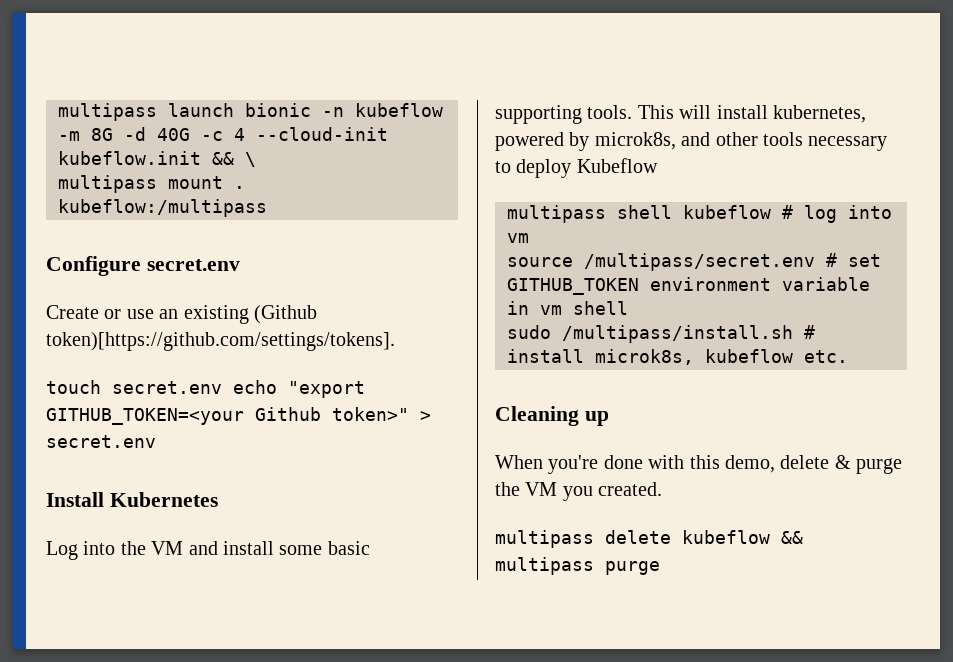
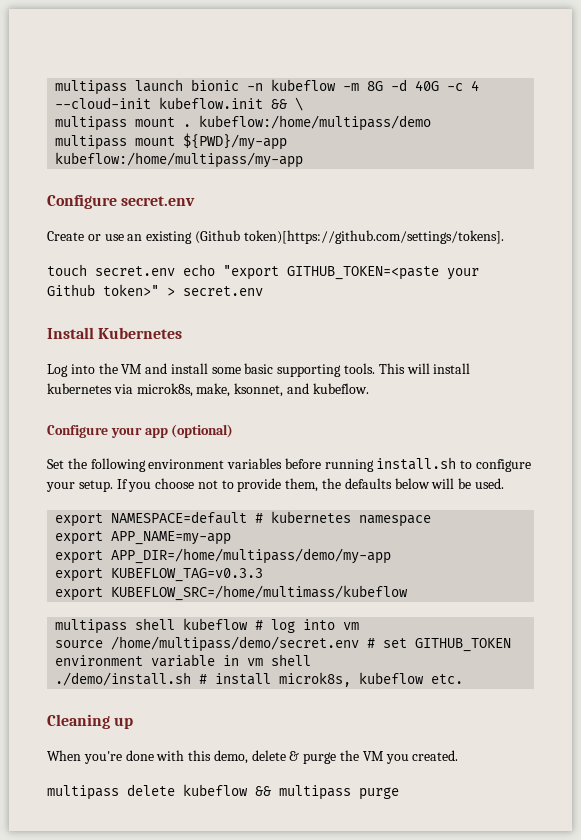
[58,199,267,217] kubeflow:/multipass -> [199,115,432,131] [55,133,288,150] [55,152,304,168] kubeflow:/home/multipass/demo // multipass mount ${PWD}/my-app kubeflow:/home/multipass/my-app
[46,408,244,425] GITHUB_TOKEN=<your -> [287,266,479,280] GITHUB_TOKEN=<paste your
[773,105,866,123] [495,132,888,151] [495,158,658,178] kubernetes, powered by microk8s, and other tools necessary to deploy Kubeflow -> [47,383,369,397] [47,424,234,438] [47,457,532,472] [46,478,504,492] [55,511,432,527] [55,531,232,545] [55,548,392,564] [55,568,264,582] [55,585,409,601] kubernetes via microk8s, make, ksonnet, and kubeflow. // Configure your app (optional) // Set the following environment variables before running install.sh to configure your setup. If you choose not to provide them, the defaults below will be used. // export NAMESPACE=default # kubernetes namespace // export APP_NAME=my-app // export APP_DIR=/home/multipass/demo/my-app // export KUBEFLOW_TAG=v0.3.3 // export KUBEFLOW_SRC=/home/multimass/kubeflow
[584,253,815,271] /multipass/secret.env -> [111,636,360,652] /home/multipass/demo/secret.env
[507,325,793,343] sudo /multipass/install.sh -> [55,672,192,686] ./demo/install.sh

